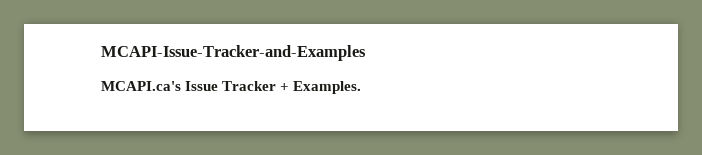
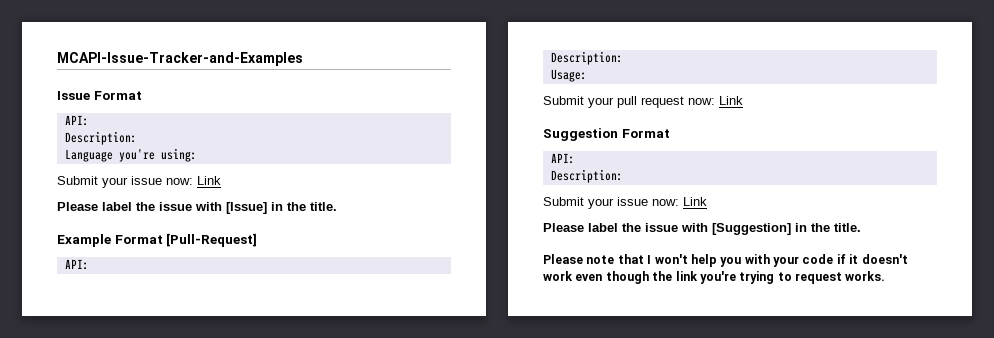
[101,81,362,94] MCAPI.ca's Issue Tracker + Examples. -> [57,91,142,100] [64,115,89,126] [64,131,137,145] [64,148,197,162] [57,176,221,188] [57,202,337,214] [57,233,258,247] [64,259,89,270] [550,51,623,65] [550,69,587,82] [543,96,743,108] [543,128,670,141] [550,153,575,164] [550,169,623,183] [543,197,707,209] [543,223,861,235] [543,254,908,267] [543,271,886,284] Issue Format // API: // Description: // Language you're using: // Submit your issue now: Link // Please label the issue with [Issue] in the title. // Example Format [Pull-Request] // API: // Description: // Usage: // Submit your pull request now: Link // Suggestion Format // API: // Description: // Submit your issue now: Link // Please label the issue with [Suggestion] in the title. // Please note that I won't help you with your code if it doesn't work even though the link you're trying to request works.

